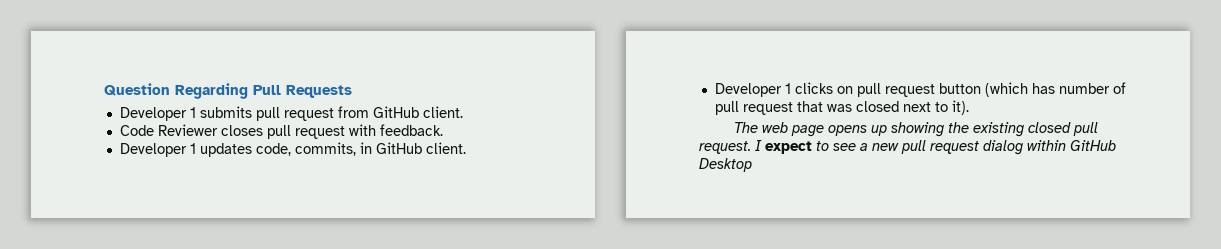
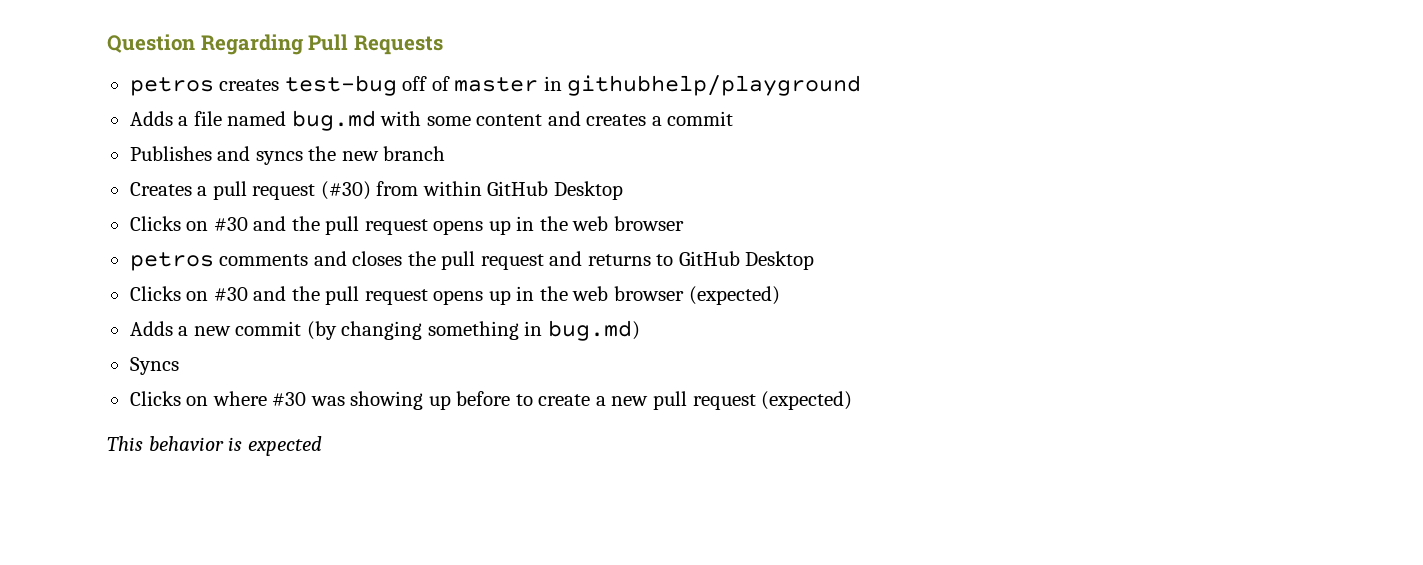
[119,106,463,121] [119,124,443,139] [119,142,466,157] [714,82,1126,97] [714,100,969,115] [733,122,1098,137] [699,140,1116,155] [699,158,752,172] Developer 1 submits pull request from GitHub client. // Code Reviewer closes pull request with feedback. // Developer 1 updates code, commits, in GitHub client. // Developer 1 clicks on pull request button (which has number of pull request that was closed next to it). // The web page opens up showing the existing closed pull request. I expect to see a new pull request dialog within GitHub Desktop -> [129,75,862,96] [129,110,734,131] [129,146,446,165] [129,181,623,200] [129,216,684,235] [129,251,815,271] [129,286,780,305] [129,320,640,341] [129,357,179,375] [129,391,853,410] [107,436,322,456] petros creates test-bug off of master in githubhelp/playground // Adds a file named bug.md with some content and creates a commit // Publishes and syncs the new branch // Creates a pull request (#30) from within GitHub Desktop // Clicks on #30 and the pull request opens up in the web browser // petros comments and closes the pull request and returns to GitHub Desktop // Clicks on #30 and the pull request opens up in the web browser (expected) // Adds a new commit (by changing something in bug.md) // Syncs // Clicks on where #30 was showing up before to create a new pull request (expected) // This behavior is expected

